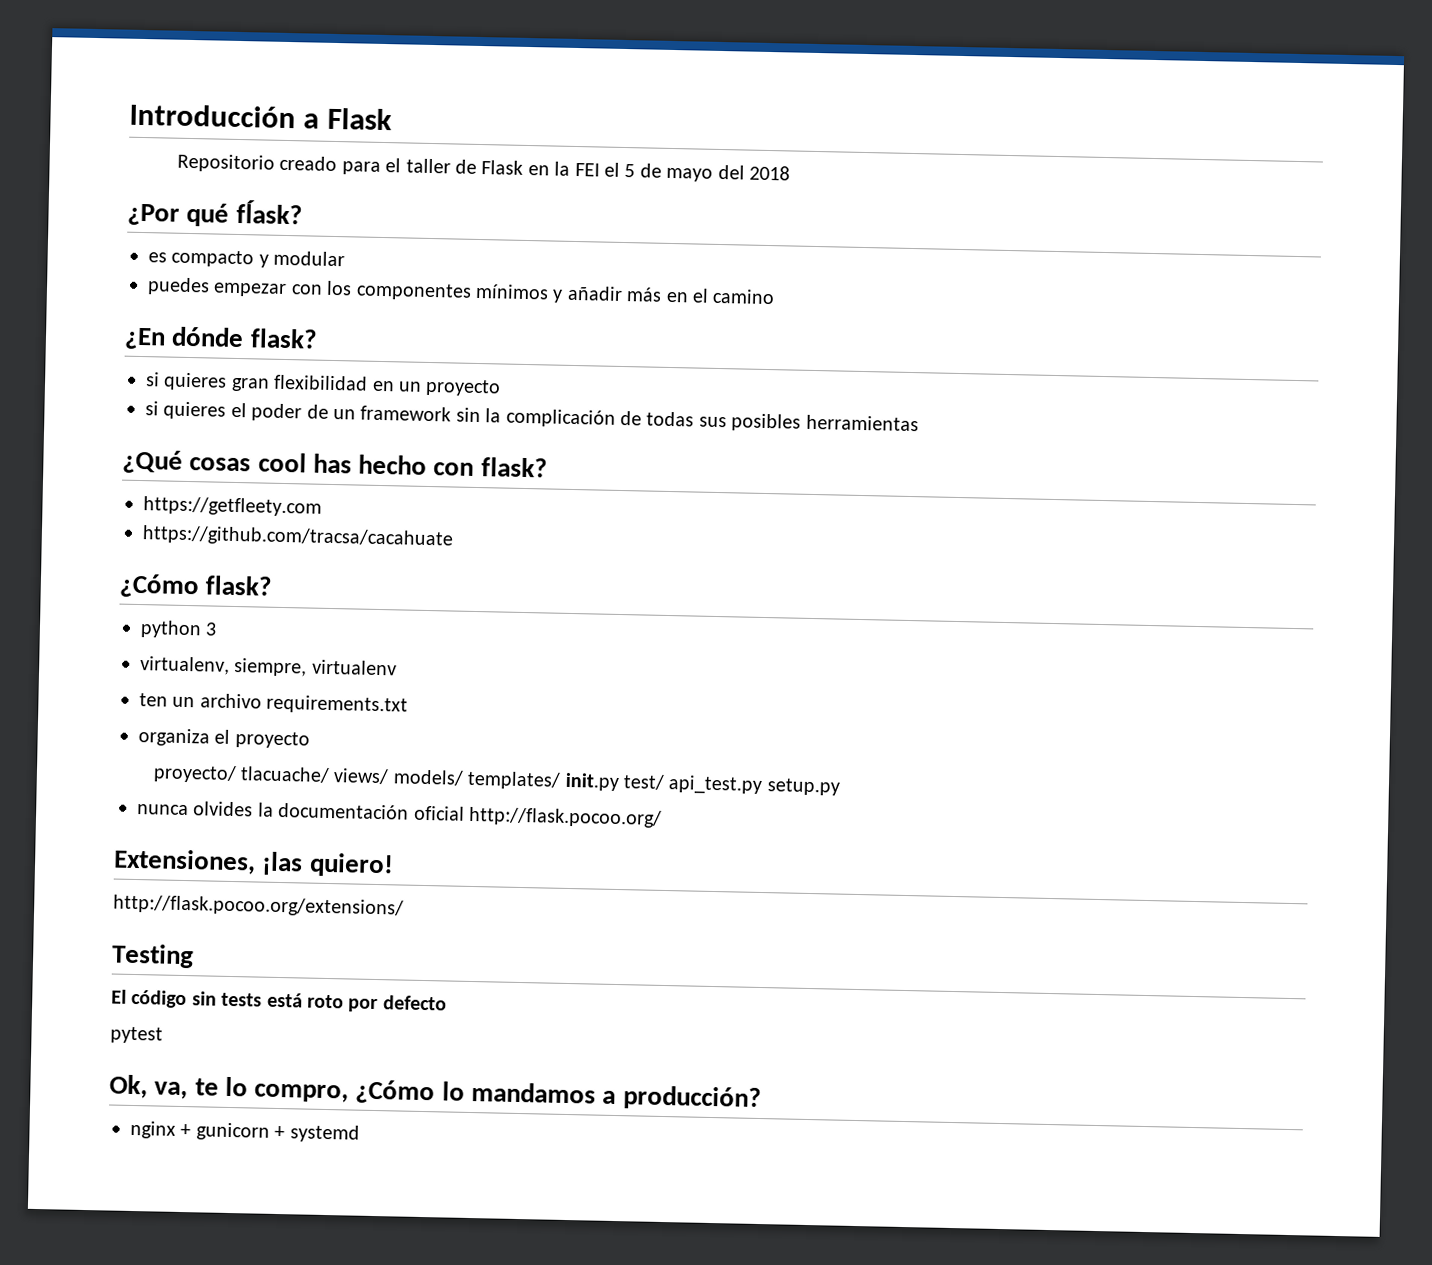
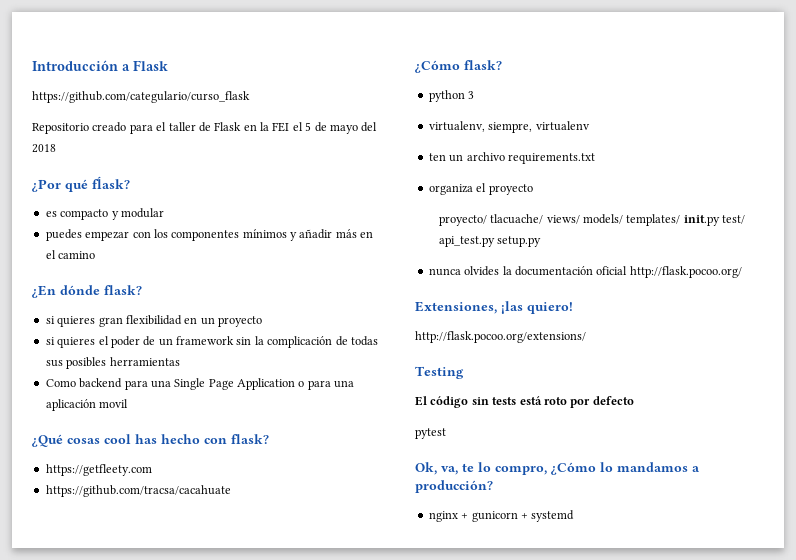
(392, 119) none -> [32,91,250,103] // https://github.com/categulario/curso_flask
(919, 423) none -> [45,378,355,390] [45,399,129,411] // Como backend para una Single Page Application o para una aplicación movil

